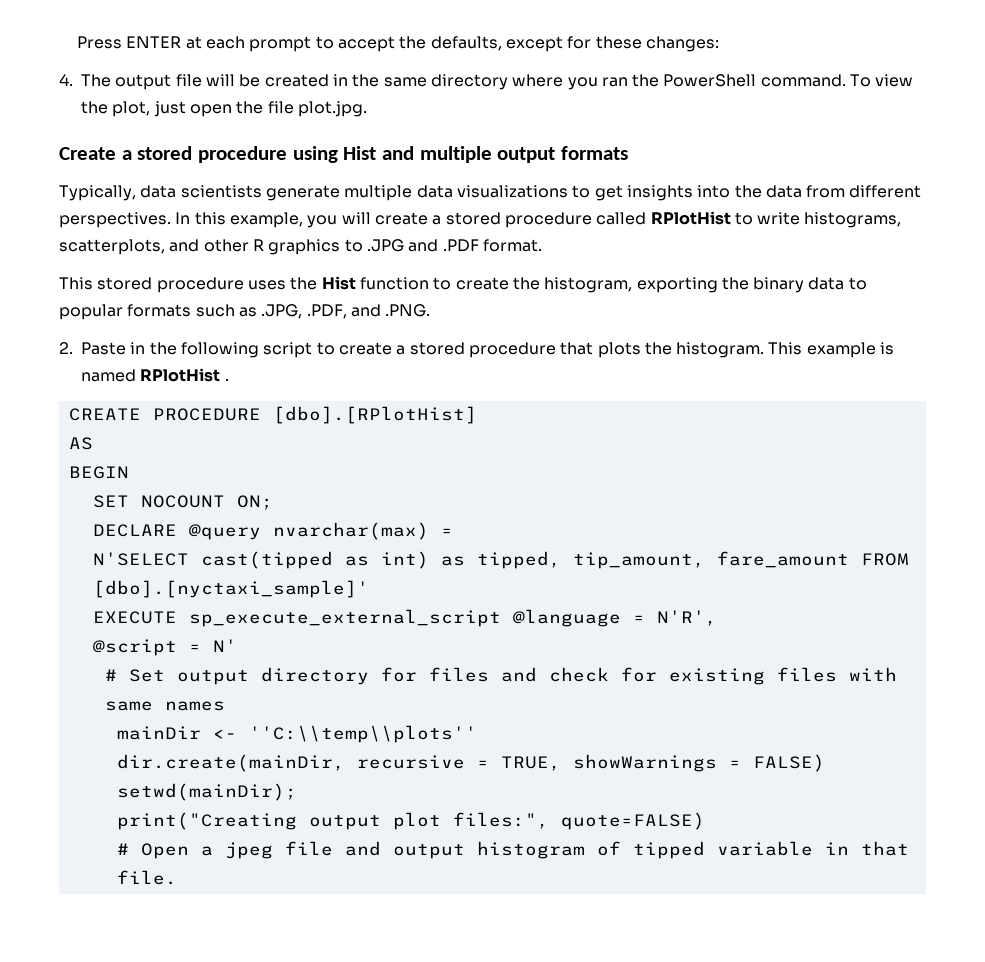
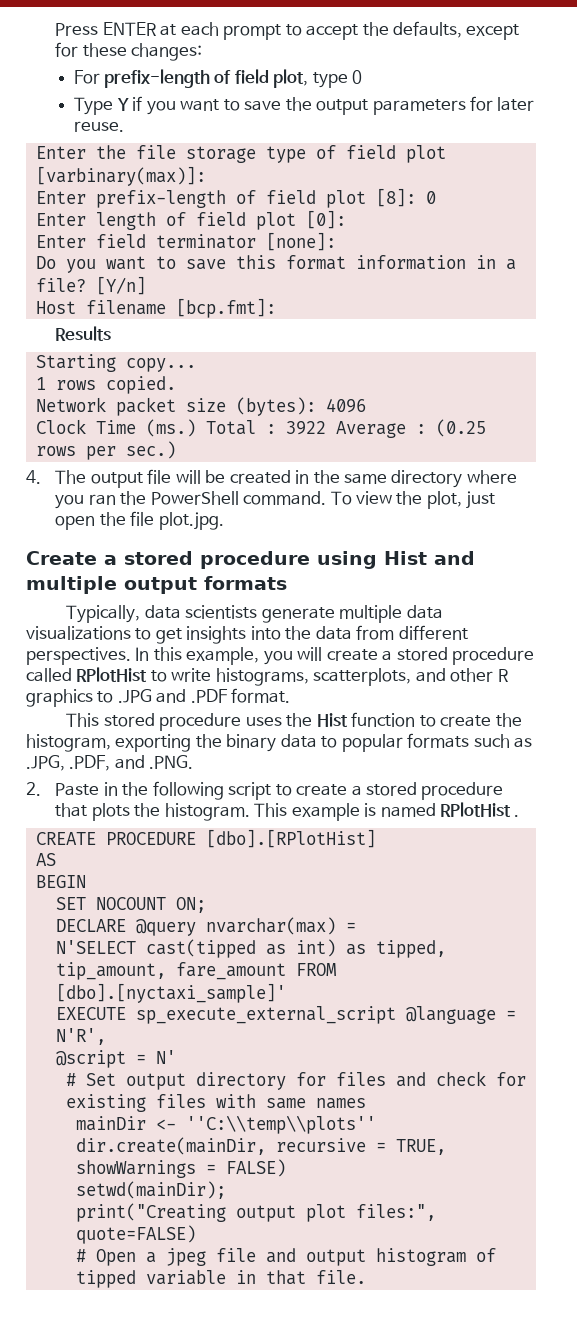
(719, 44) none -> [73,69,363,88] [73,96,535,115] [73,121,124,132] [35,145,446,163] [35,166,206,186] [35,188,436,208] [35,210,346,230] [35,232,336,251] [35,255,516,273] [35,276,146,295] [35,298,276,318] [55,326,112,341] [35,354,196,372] [35,376,176,394] [35,397,366,416] [35,419,486,438] [35,441,176,460] // For prefix-length of field plot, type 0 // Type Y if you want to save the output parameters for later reuse. // Enter the file storage type of field plot [varbinary(max)]: // Enter prefix-length of field plot [8]: 0 // Enter length of field plot [0]: // Enter field terminator [none]: // Do you want to save this format information in a file? [Y/n] // Host filename [bcp.fmt]: // Results // Starting copy... // 1 rows copied. // Network packet size (bytes): 4096 // Clock Time (ms.) Total : 3922 Average : (0.25 rows per sec.)

